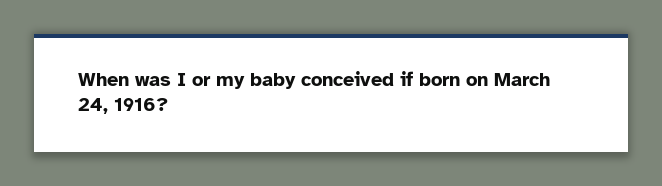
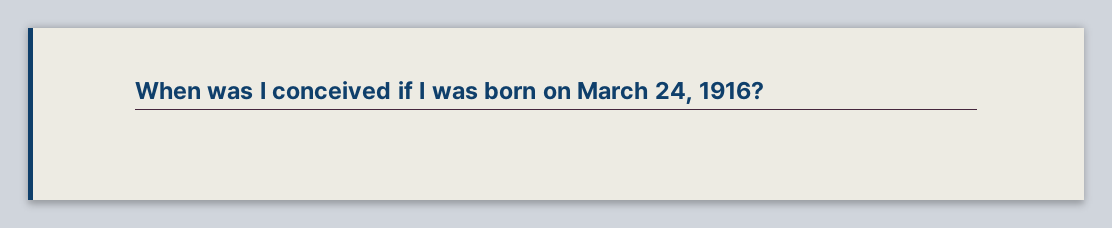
[192,71,413,89] or my baby conceived if -> [272,81,478,100] conceived if I was

